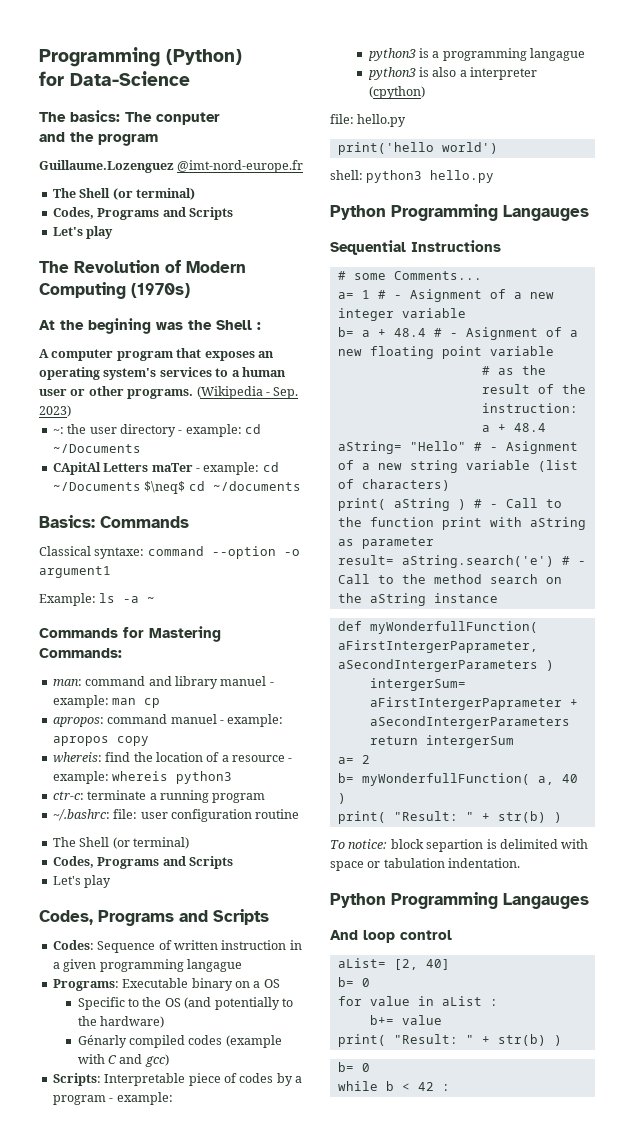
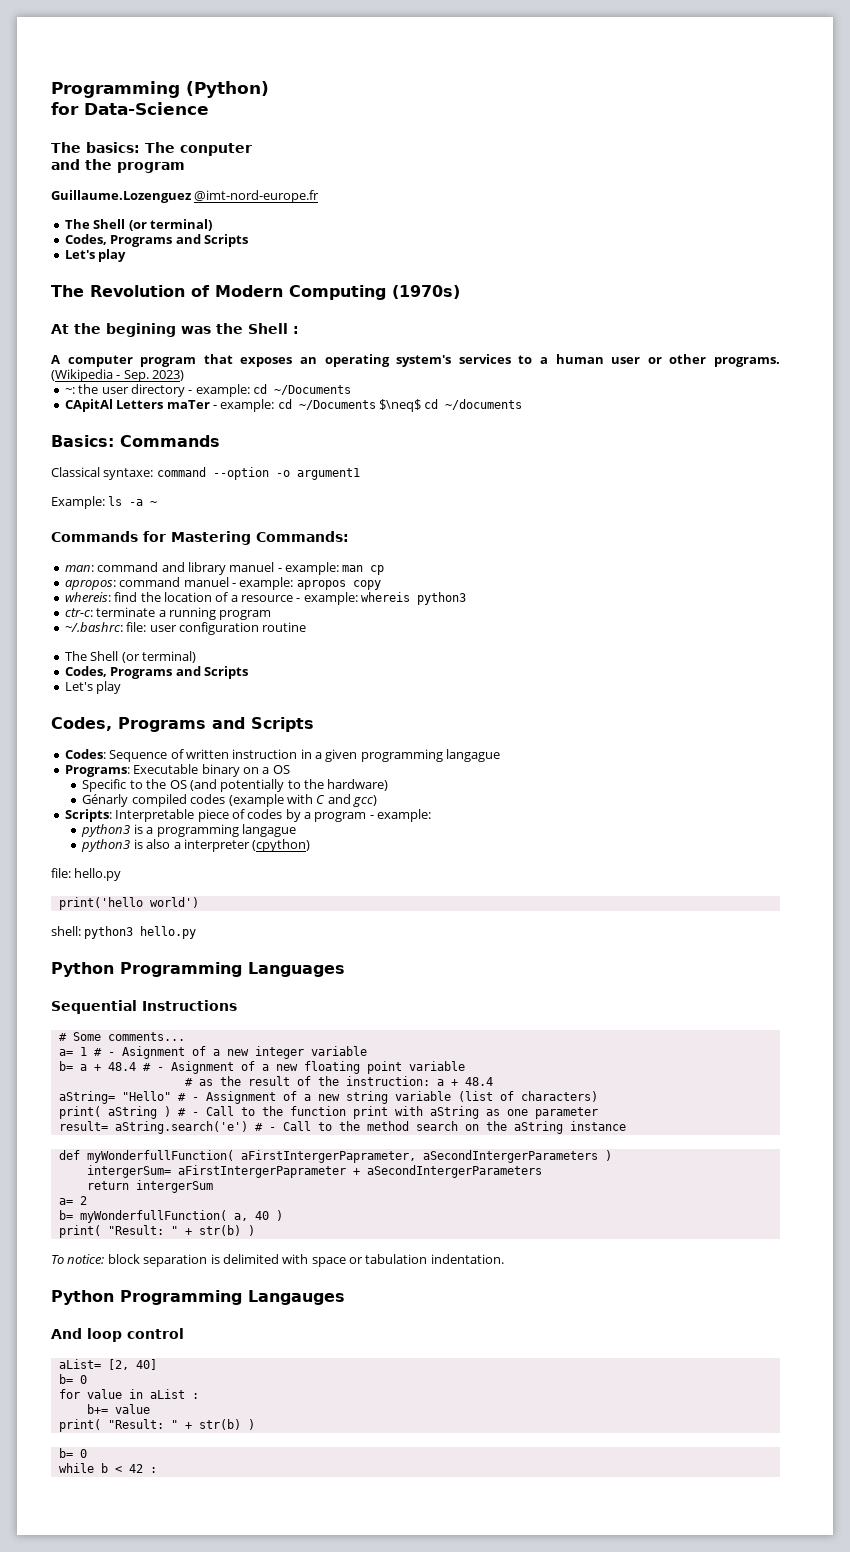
[503,205,589,221] Langauges -> [248,962,345,977] Languages
[353,271,482,280] some Comments... -> [72,1032,185,1041] Some comments...
[505,441,578,454] Asignment -> [205,1091,276,1104] Assignment
(354, 542) none -> [506,1109,528,1116] one
[426,839,484,852] separtion -> [143,1254,208,1267] separation

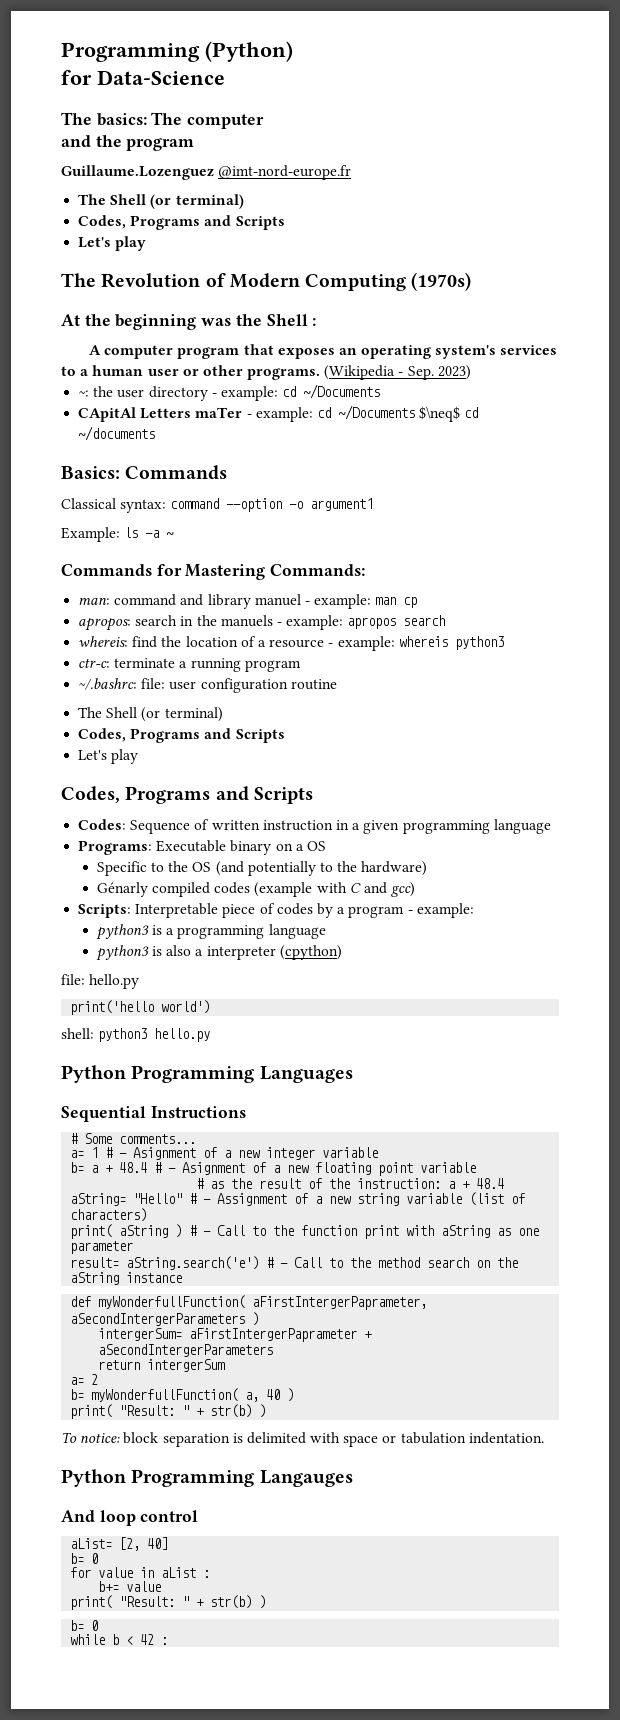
[180,143,252,156] conputer -> [187,114,265,129] computer
[106,323,176,337] begining -> [115,314,197,330] beginning
[103,468,154,480] syntaxe: -> [120,499,167,513] syntax:
[119,577,229,587] command manuel -> [135,615,273,627] search in the manuels
[352,580,381,590] copy -> [403,615,446,626] search
[446,749,501,762] langague -> [493,819,551,834] language
[241,824,296,837] langague -> [268,924,326,939] language

